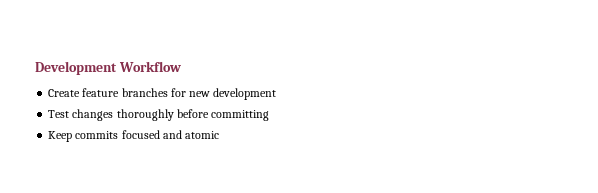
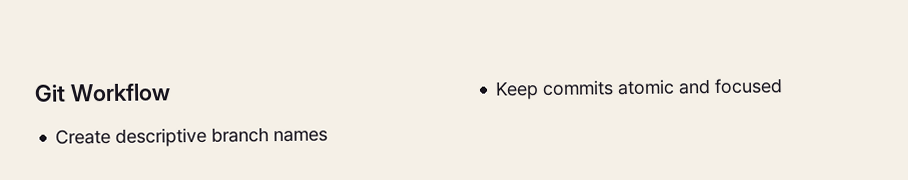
[35,61,117,75] Development -> [34,84,66,102] Git
[82,88,277,100] [48,109,270,121] feature branches for new development // Test changes thoroughly before committing -> [115,127,329,147] descriptive branch names
[121,130,220,139] focused and atomic -> [617,78,784,96] atomic and focused

